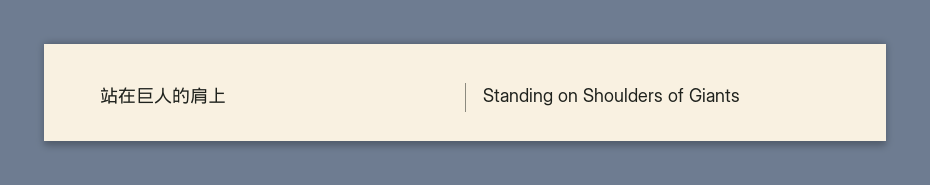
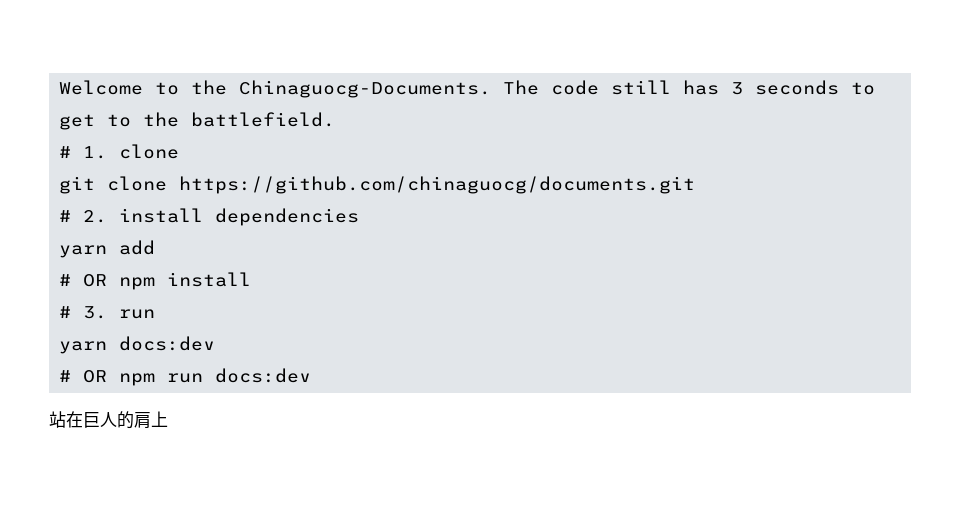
(100, 95) none -> [59,80,876,98] [59,112,336,130] [59,144,180,159] [59,176,696,194] [59,208,360,226] [59,240,156,258] [59,272,252,290] [59,306,156,319] [59,336,216,354] [59,368,312,386] Welcome to the Chinaguocg-Documents. The code still has 3 seconds to get to the battlefield. // # 1. clone // git clone https://github.com/chinaguocg/documents.git // # 2. install dependencies // yarn add // # OR npm install // # 3. run // yarn docs:dev // # OR npm run docs:dev //
[483,88,740,106] // Standing on Shoulders of Giants -> (168, 419) none

